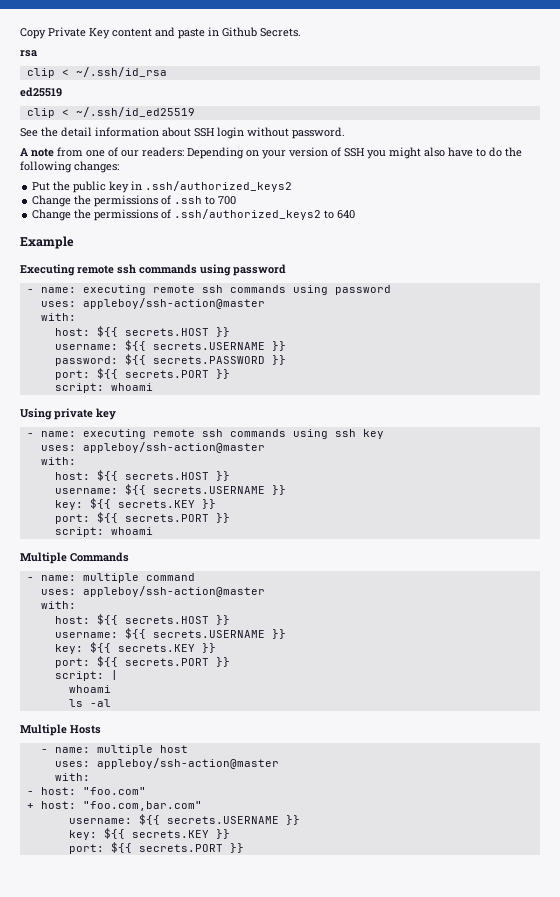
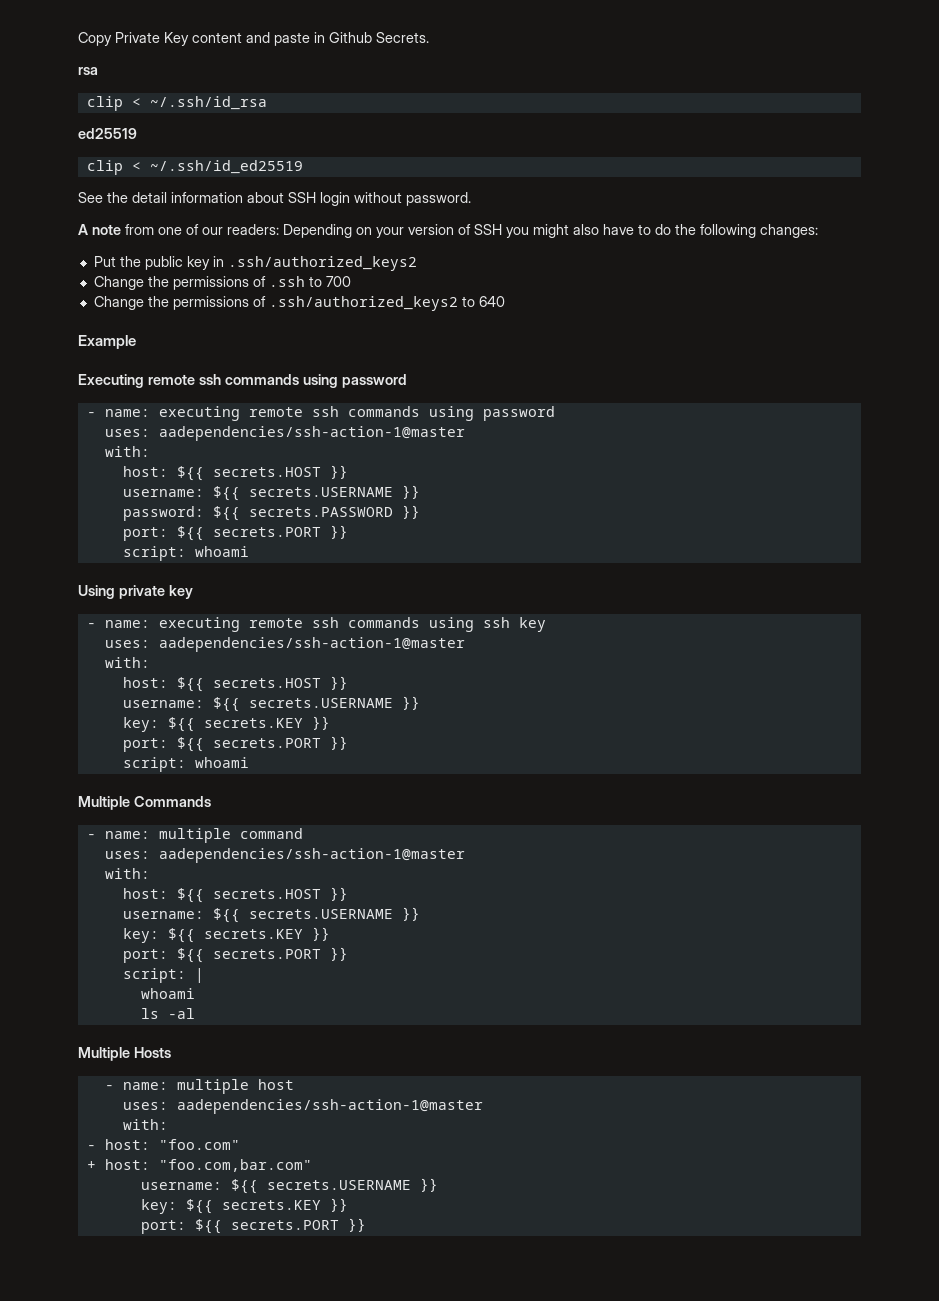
[82,298,265,309] appleboy/ssh-action@master -> [158,426,465,441] aadependencies/ssh-action-1@master
[82,442,265,453] appleboy/ssh-action@master -> [158,637,465,652] aadependencies/ssh-action-1@master
[82,586,265,597] appleboy/ssh-action@master -> [158,848,465,863] aadependencies/ssh-action-1@master
[96,758,279,769] appleboy/ssh-action@master -> [176,1099,483,1114] aadependencies/ssh-action-1@master

